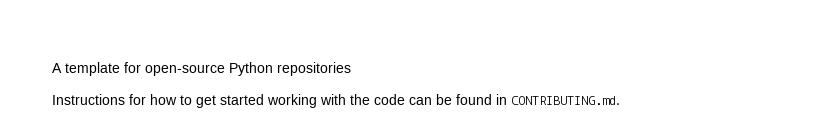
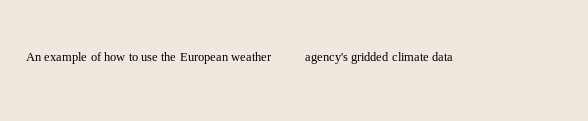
[52,62,351,76] [52,94,620,108] A template for open-source Python repositories // Instructions for how to get started working with the code can be found in CONTRIBUTING.md. -> [26,52,454,64] An example of how to use the European weather agency's gridded climate data

